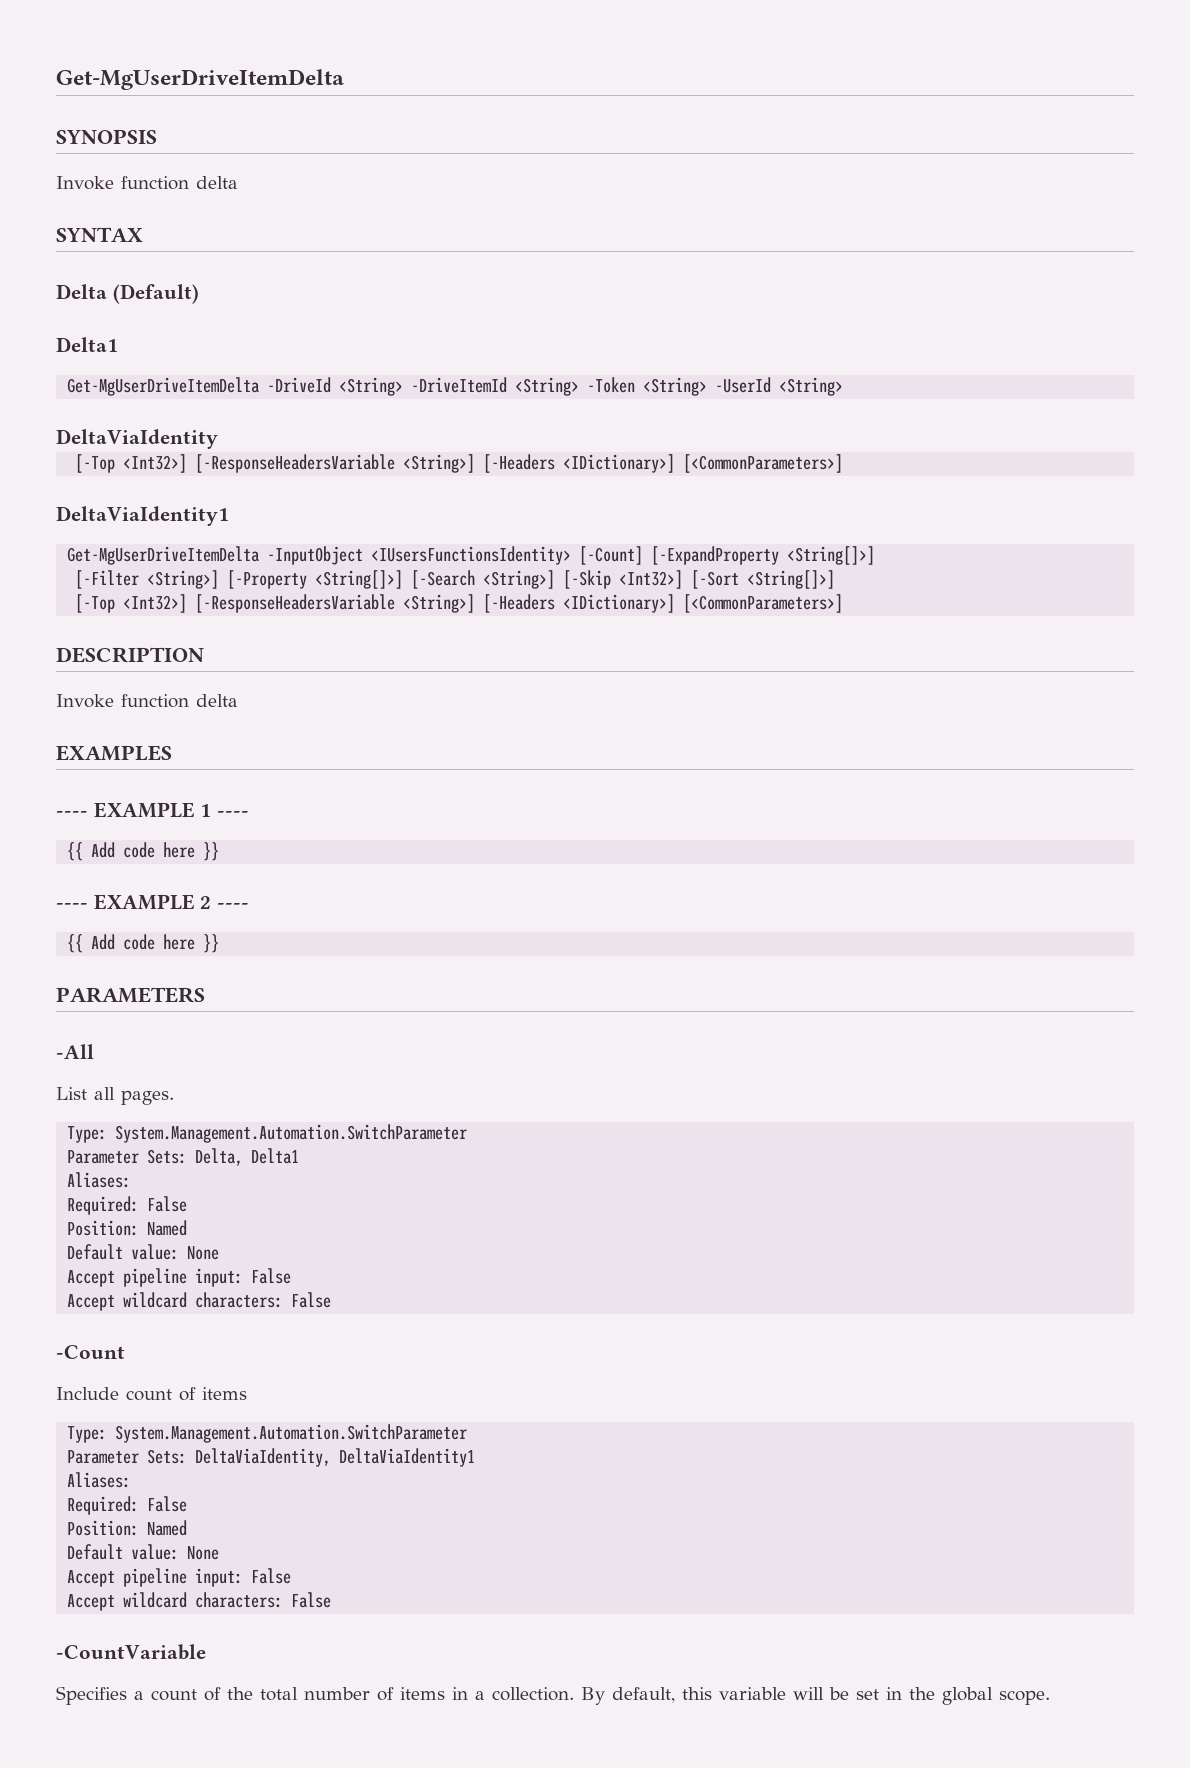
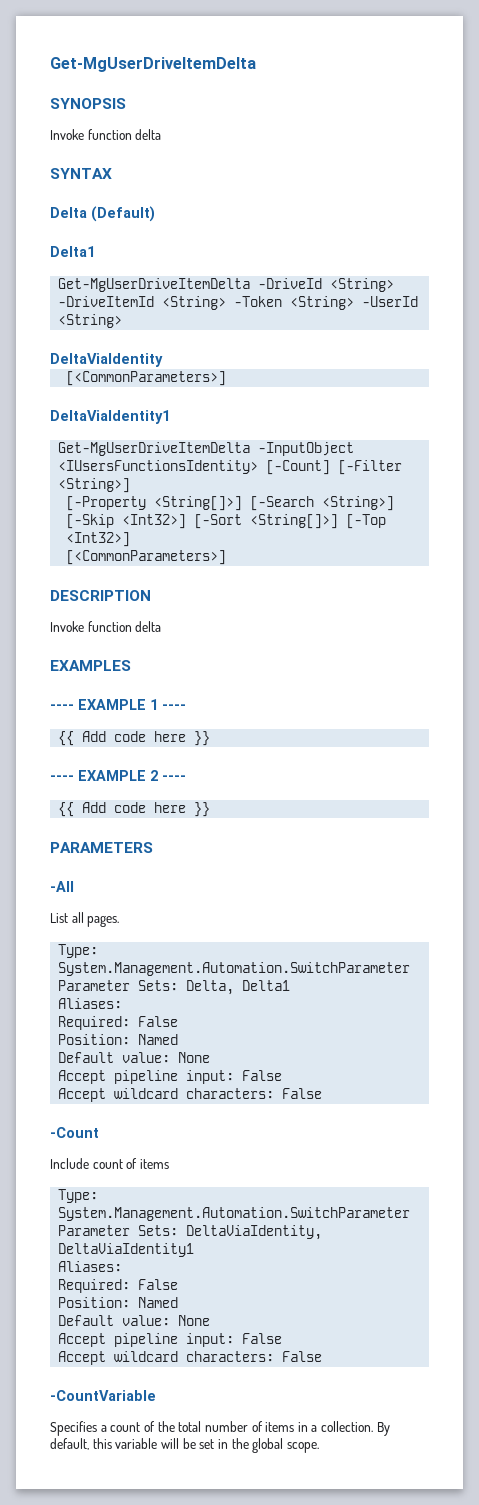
[75,454,676,473] [-Top <Int32>] [-ResponseHeadersVariable <String>] [-Headers <IDictionary>] -> (163, 360) none
[651,546,876,565] [-ExpandProperty <String[]>] // -> (331, 467) none
(220, 579) none -> (131, 485) //
[75,594,676,613] // [-Top <Int32>] [-ResponseHeadersVariable <String>] [-Headers <IDictionary>] -> [346,514,387,529] [66,532,131,547] [-Top <Int32>] //

